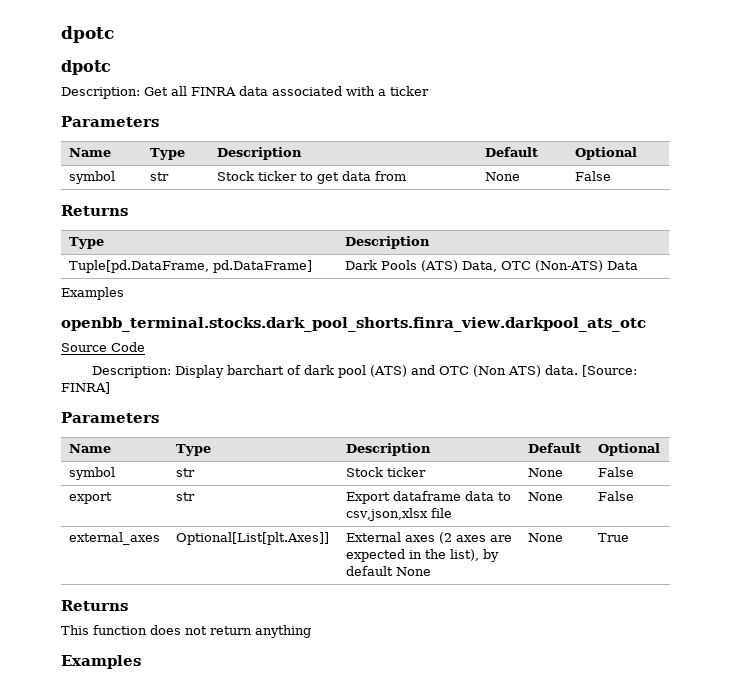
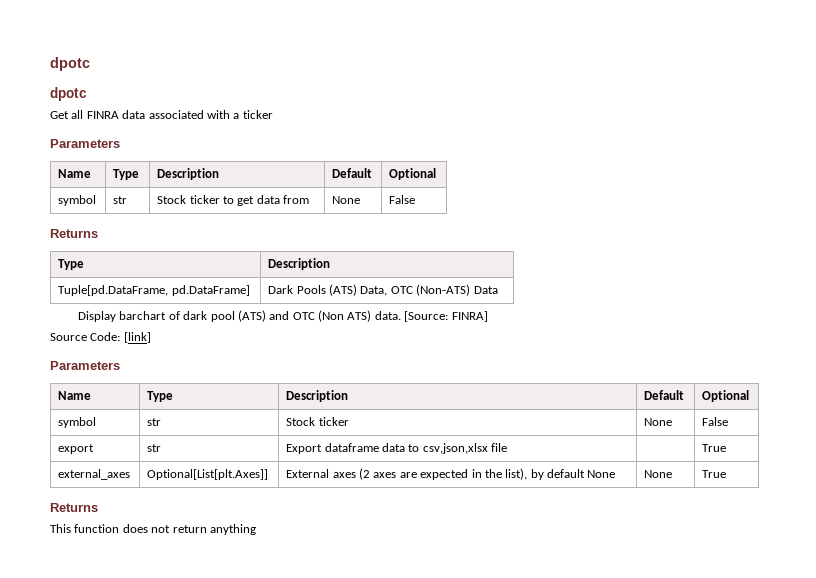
[61,87,140,99] Description: -> (87, 94) none
[61,287,124,300] [61,317,646,332] [61,342,145,352] [92,366,172,378] Examples // openbb_terminal.stocks.dark_pool_shorts.finra_view.darkpool_ats_otc // Source Code // Description: -> (498, 290) none
(110, 388) none -> [50,332,151,343] // Source Code: [link]
[527,492,563,501] [597,491,634,501] None | False -> [702,444,727,452] | True
[61,655,141,669] // Examples -> (256, 529) none

